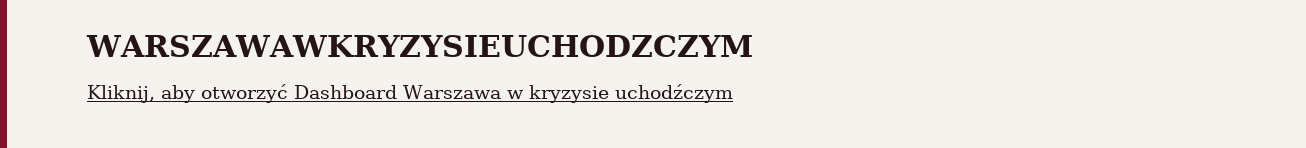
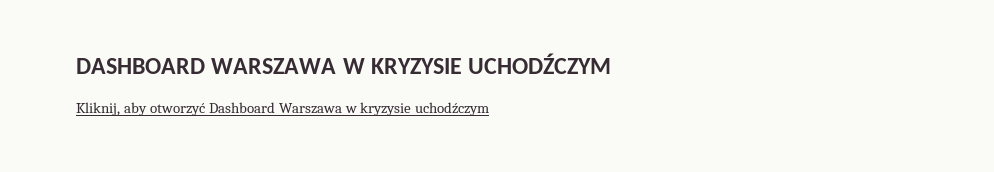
[86,35,753,57] WARSZAWAWKRYZYSIEUCHODZCZYM -> [76,53,612,74] DASHBOARD WARSZAWA W KRYZYSIE UCHODŹCZYM

